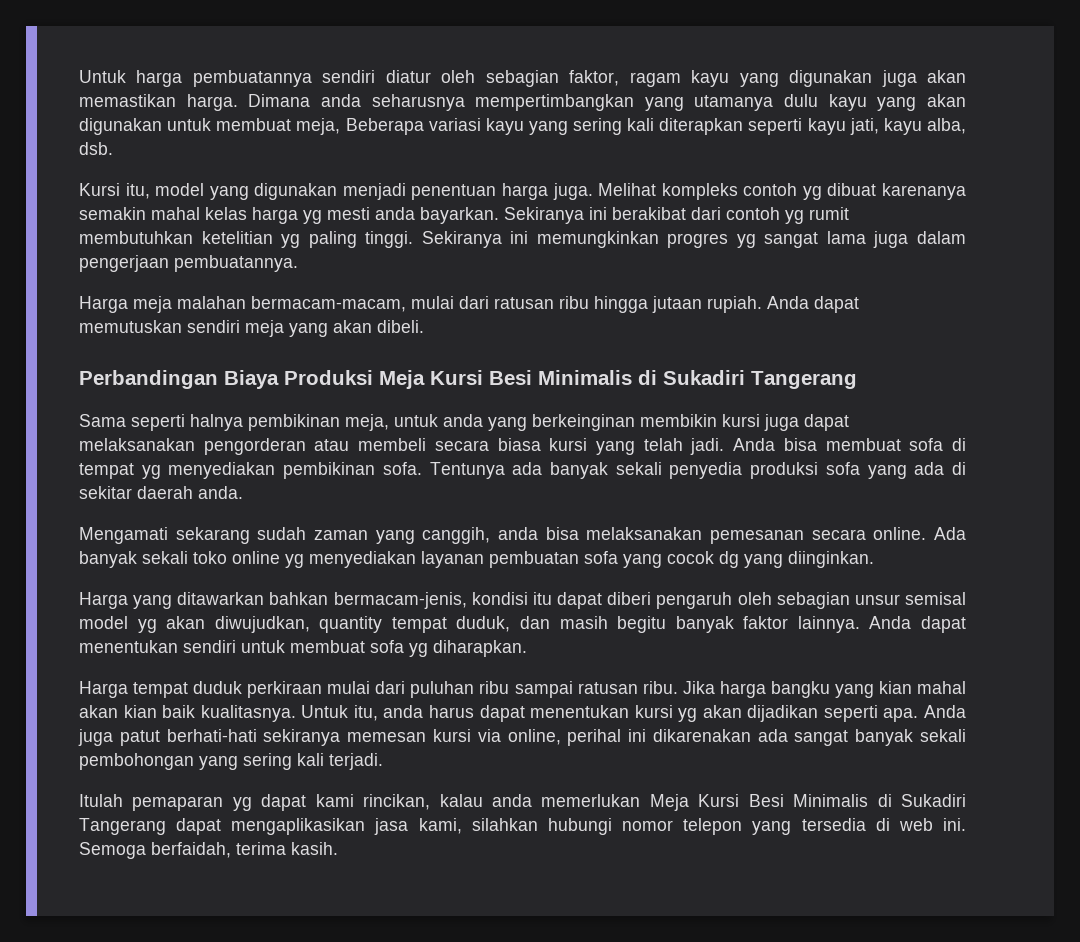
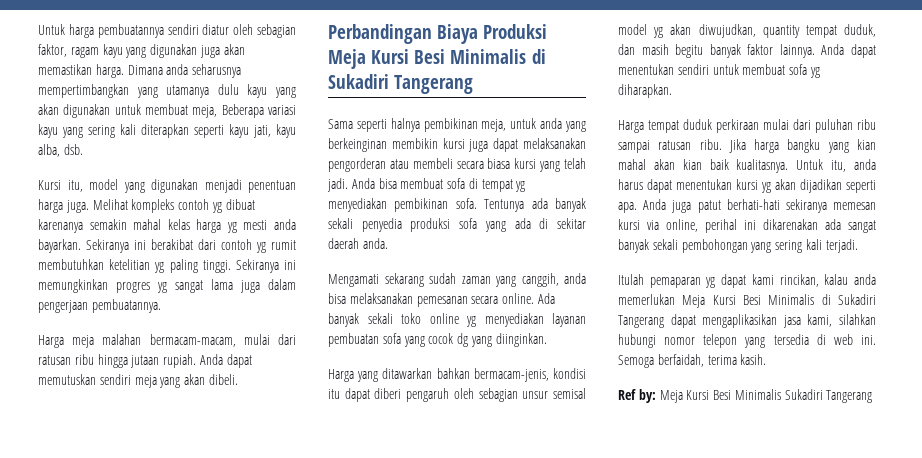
(338, 848) none -> [618,389,873,403] // Ref by: Meja Kursi Besi Minimalis Sukadiri Tangerang

